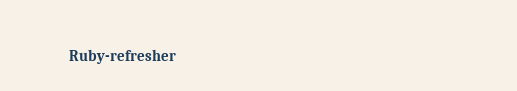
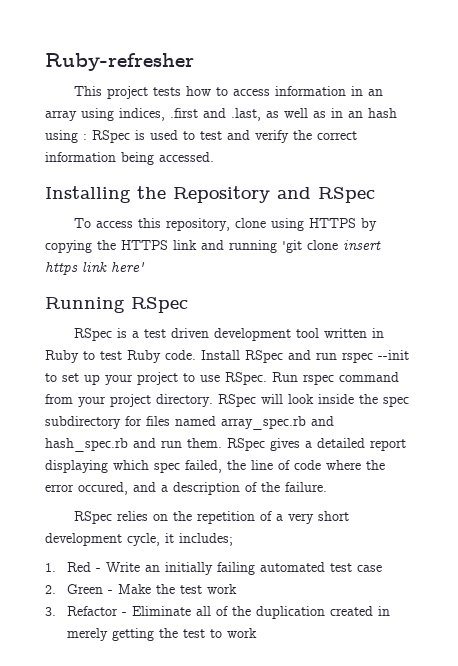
(176, 56) none -> [74,86,384,99] [45,108,397,121] [45,130,357,143] [45,152,214,165] [45,186,375,203] [74,218,378,231] [45,240,381,253] [45,262,145,275] [45,297,188,313] [74,328,385,341] [45,350,409,363] [45,372,399,385] [45,394,409,407] [45,416,334,430] [45,438,406,452] [45,460,385,473] [45,482,327,495] [74,511,350,524] [45,533,233,546] [45,562,382,575] [45,584,237,594] [45,606,390,619] [66,628,257,641] // This project tests how to access information in an array using indices, .first and .last, as well as in an hash using : RSpec is used to test and verify the correct information being accessed. // Installing the Repository and RSpec // To access this repository, clone using HTTPS by copying the HTTPS link and running 'git clone insert https link here' // Running RSpec // RSpec is a test driven development tool written in Ruby to test Ruby code. Install RSpec and run rspec --init to set up your project to use RSpec. Run rspec command from your project directory. RSpec will look inside the spec subdirectory for files named array_spec.rb and hash_spec.rb and run them. RSpec gives a detailed report displaying which spec failed, the line of code where the error occured, and a description of the failure. // RSpec relies on the repetition of a very short development cycle, it includes; // 1. Red - Write an initially failing automated test case // 2. Green - Make the test work // 3. Refactor - Eliminate all of the duplication created in merely getting the test to work

